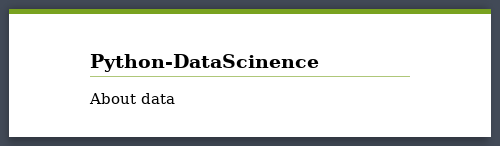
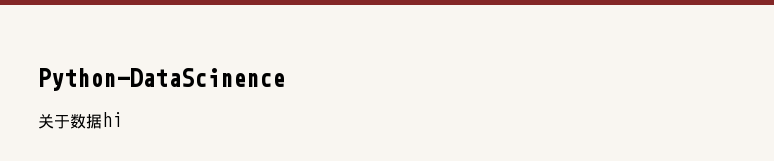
[89,93,175,104] About data -> [38,112,124,129] 关于数据hi

